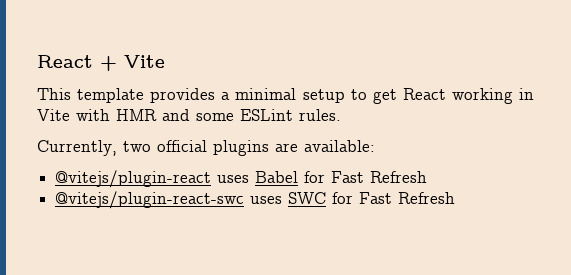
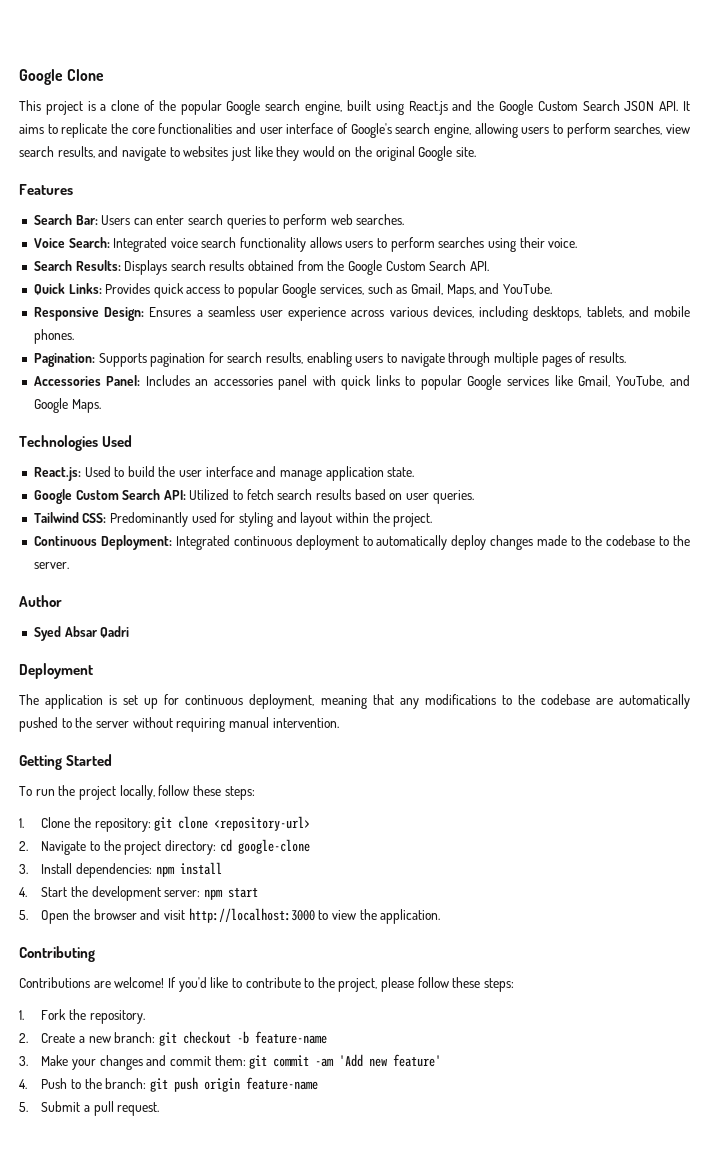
[37,55,165,71] [37,88,535,104] [37,109,341,121] [37,140,375,156] [55,170,428,188] [55,191,456,209] React + Vite // This template provides a minimal setup to get React working in Vite with HMR and some ESLint rules. // Currently, two official plugins are available: // @vitejs/plugin-react uses Babel for Fast Refresh // @vitejs/plugin-react-swc uses SWC for Fast Refresh -> [19,69,105,85] [19,100,690,115] [19,123,690,138] [19,146,477,161] [19,184,73,195] [33,214,405,229] [33,237,578,252] [33,260,489,275] [33,283,552,298] [33,306,690,321] [33,329,74,344] [33,352,626,367] [33,375,690,390] [33,398,101,413] [19,435,133,451] [33,466,415,481] [33,489,474,504] [33,512,433,527] [33,535,690,550] [33,562,69,569] [19,595,62,607] [33,626,130,641] [19,663,93,679] [19,694,690,709] [19,717,339,732] [19,754,113,770] [19,785,255,800] [19,816,311,832] [19,839,310,855] [19,862,222,878] [19,886,259,901] [19,908,441,924] [19,946,95,962] [19,977,515,992] [19,1009,145,1024] [19,1031,328,1046] [19,1054,442,1070] [19,1077,319,1092] [19,1101,160,1116] Google Clone // This project is a clone of the popular Google search engine, built using React.js and the Google Custom Search JSON API. It aims to replicate the core functionalities and user interface of Google's search engine, allowing users to perform searches, view search results, and navigate to websites just like they would on the original Google site. // Features // Search Bar: Users can enter search queries to perform web searches. // Voice Search: Integrated voice search functionality allows users to perform searches using their voice. // Search Results: Displays search results obtained from the Google Custom Search API. // Quick Links: Provides quick access to popular Google services, such as Gmail, Maps, and YouTube. // Responsive Design: Ensures a seamless user experience across various devices, including desktops, tablets, and mobile phones. // Pagination: Supports pagination for search results, enabling users to navigate through multiple pages of results. // Accessories Panel: Includes an accessories panel with quick links to popular Google services like Gmail, YouTube, and Google Maps. // Technologies Used // React.js: Used to build the user interface and manage application state. // Google Custom Search API: Utilized to fetch search results based on user queries. // Tailwind CSS: Predominantly used for styling and layout within the project. // Continuous Deployment: Integrated continuous deployment to automatically deploy changes made to the codebase to the server. // Author // Syed Absar Qadri // Deployment // The application is set up for continuous deployment, meaning that any modifications to the codebase are automatically pushed to the server without requiring manual intervention. // Getting Started // To run the project locally, follow these steps: // 1. Clone the repository: git clone <repository-url> // 2. Navigate to the project directory: cd google-clone // 3. Install dependencies: npm install // 4. Start the development server: npm start // 5. Open the browser and visit http://localhost:3000 to view the application. // Contributing // Contributions are welcome! If you'd like to contribute to the project, please follow these steps: // 1. Fork the repository. // 2. Create a new branch: git checkout -b feature-name // 3. Make your changes and commit them: git commit -am 'Add new feature' // 4. Push to the branch: git push origin feature-name // 5. Submit a pull request.

